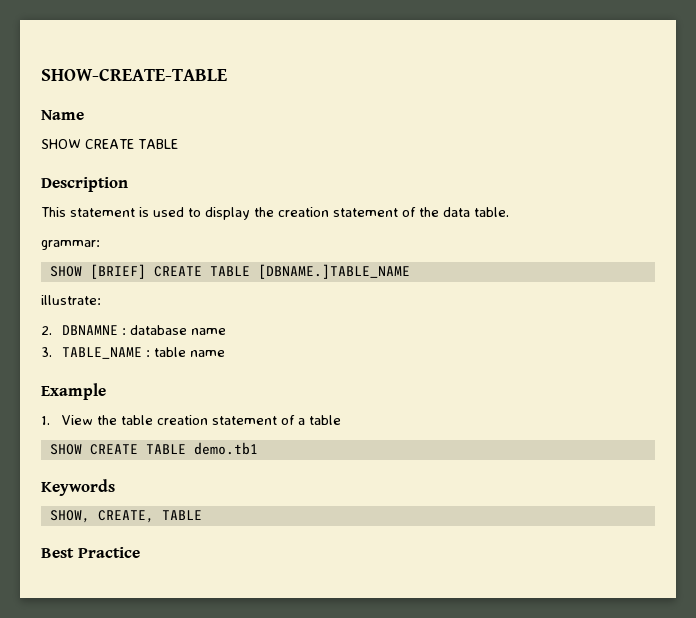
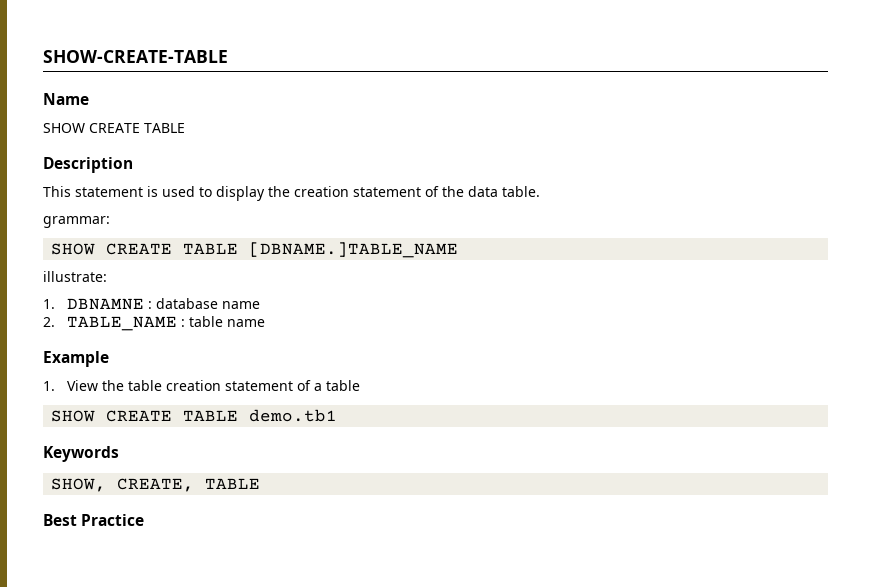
[89,264,146,279] [BRIEF] -> (96, 249) none
[41,326,52,335] 2. -> [43,299,55,309] 1.
[41,347,52,357] 3. -> [43,317,55,327] 2.

